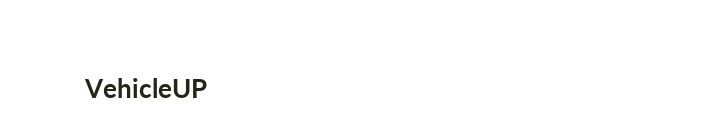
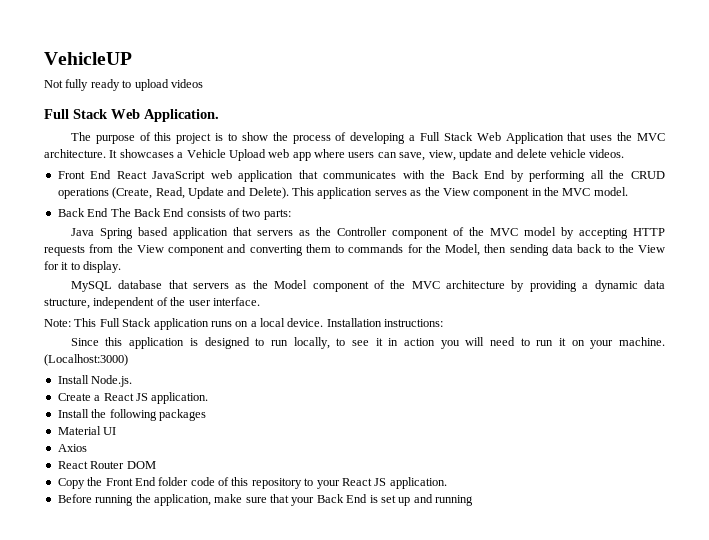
(207, 88) none -> [44,79,203,91] [44,109,219,122] [70,132,666,144] [44,149,625,161] [57,170,665,182] [57,187,628,199] [57,208,291,220] [70,227,666,239] [44,244,665,256] [44,261,122,273] [70,280,666,292] [44,297,260,309] [44,318,444,330] [70,337,665,349] [44,354,128,366] [57,375,133,387] [57,392,209,404] [57,409,206,421] [57,426,117,435] [57,444,87,452] [57,461,156,469] [57,477,447,489] [57,494,473,506] // Not fully ready to upload videos // Full Stack Web Application. // The purpose of this project is to show the process of developing a Full Stack Web Application that uses the MVC architecture. It showcases a Vehicle Upload web app where users can save, view, update and delete vehicle videos. // Front End React JavaScript web application that communicates with the Back End by performing all the CRUD operations (Create, Read, Update and Delete). This application serves as the View component in the MVC model. // Back End The Back End consists of two parts: // Java Spring based application that servers as the Controller component of the MVC model by accepting HTTP requests from the View component and converting them to commands for the Model, then sending data back to the View for it to display. // MySQL database that servers as the Model component of the MVC architecture by providing a dynamic data structure, independent of the user interface. // Note: This Full Stack application runs on a local device. Installation instructions: // Since this application is designed to run locally, to see it in action you will need to run it on your machine. (Localhost:3000) // Install Node.js. // Create a React JS application. // Install the following packages // Material UI // Axios // React Router DOM // Copy the Front End folder code of this repository to your React JS application. // Before running the application, make sure that your Back End is set up and running

